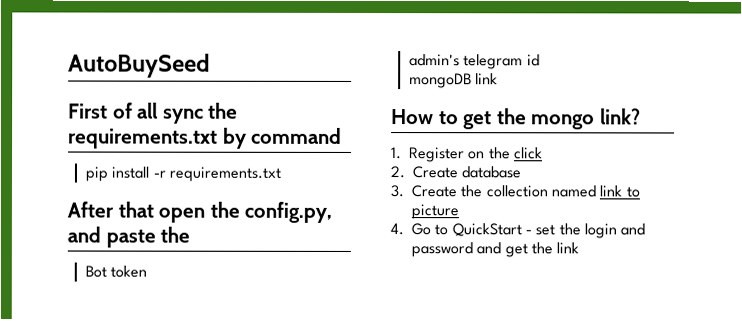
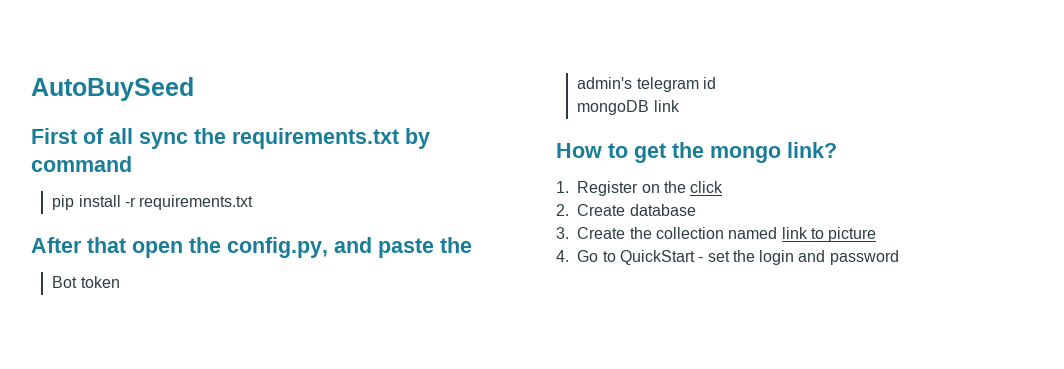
[476,242,580,258] and get the link -> (899, 257) none

